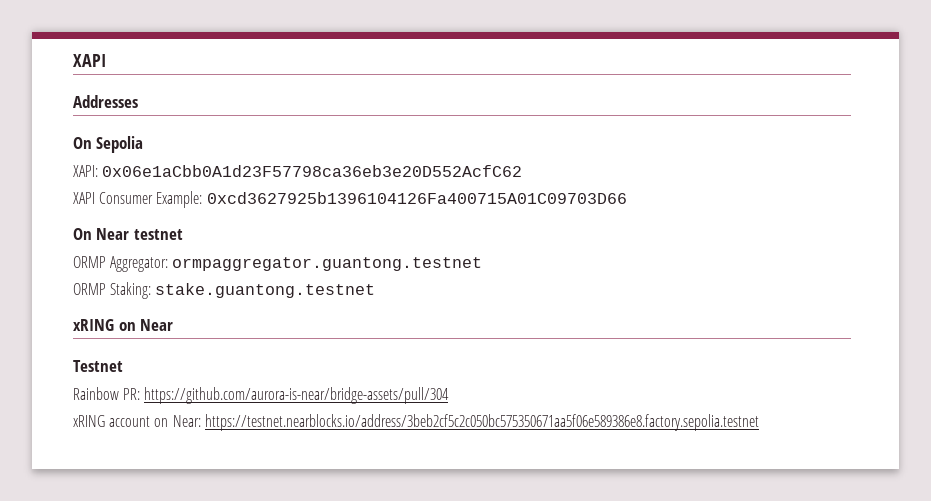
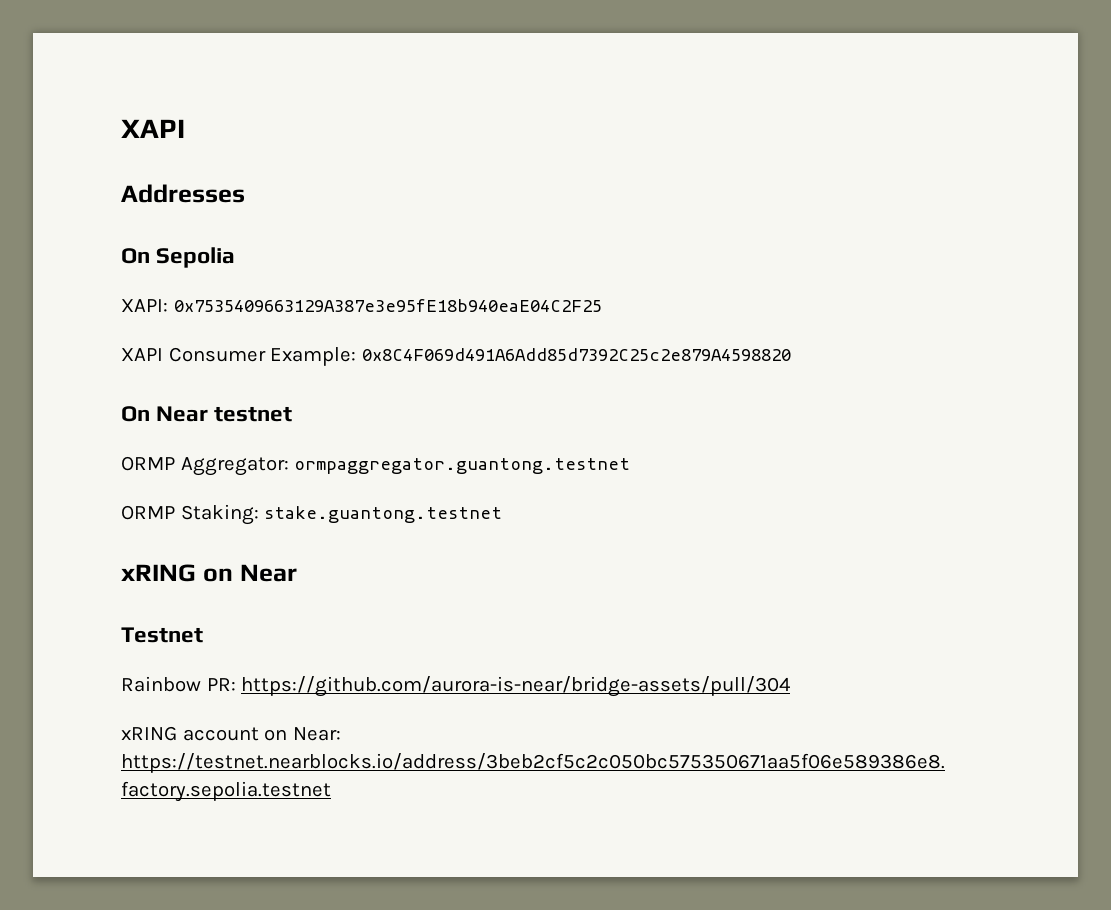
[102,165,523,177] 0x06e1aCbb0A1d23F57798ca36eb3e20D552AcfC62 -> [173,299,602,312] 0x7535409663129A387e3e95fE18b940eaE04C2F25
[206,192,627,204] 0xcd3627925b1396104126Fa400715A01C09703D66 -> [361,348,791,361] 0x8C4F069d491A6Add85d7392C25c2e879A4598820

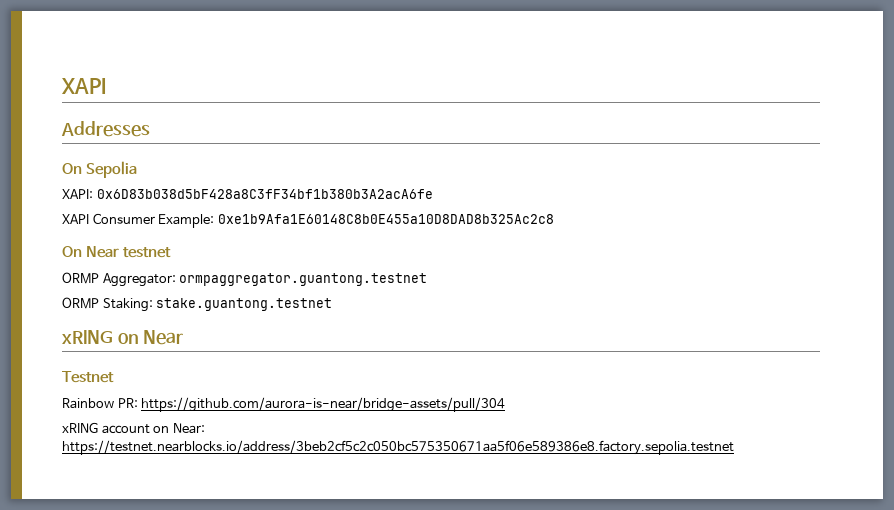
[173,299,602,312] 0x7535409663129A387e3e95fE18b940eaE04C2F25 -> [96,189,433,199] 0x6D83b038d5bF428a8C3fF34bf1b380b3A2acA6fe
[361,348,791,361] 0x8C4F069d491A6Add85d7392C25c2e879A4598820 -> [217,214,554,224] 0xe1b9Afa1E60148C8b0E455a10D8DAD8b325Ac2c8

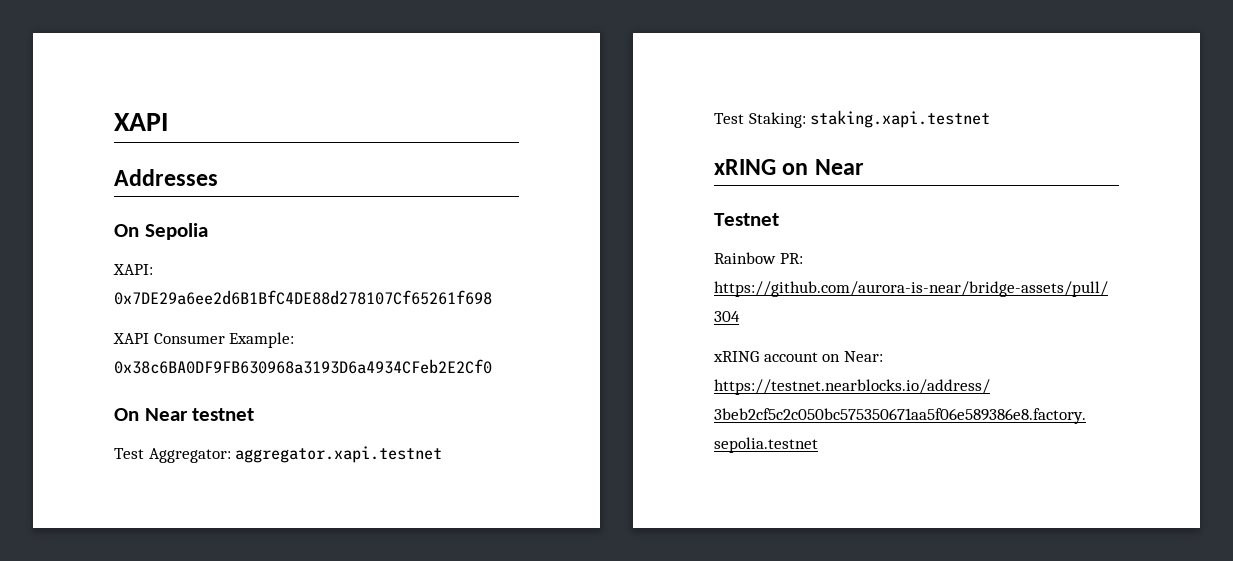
[96,189,433,199] 0x6D83b038d5bF428a8C3fF34bf1b380b3A2acA6fe -> [114,290,492,305] 0x7DE29a6ee2d6B1BfC4DE88d278107Cf65261f698
[217,214,554,224] 0xe1b9Afa1E60148C8b0E455a10D8DAD8b325Ac2c8 -> [114,359,492,374] 0x38c6BA0DF9FB630968a3193D6a4934CFeb2E2Cf0
[62,272,428,287] [62,297,333,312] ORMP Aggregator: ormpaggregator.guantong.testnet // ORMP Staking: stake.guantong.testnet -> [114,446,443,463] [714,110,991,128] Test Aggregator: aggregator.xapi.testnet // Test Staking: staking.xapi.testnet

